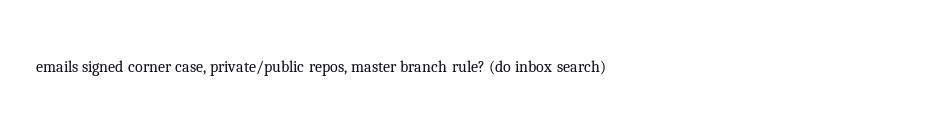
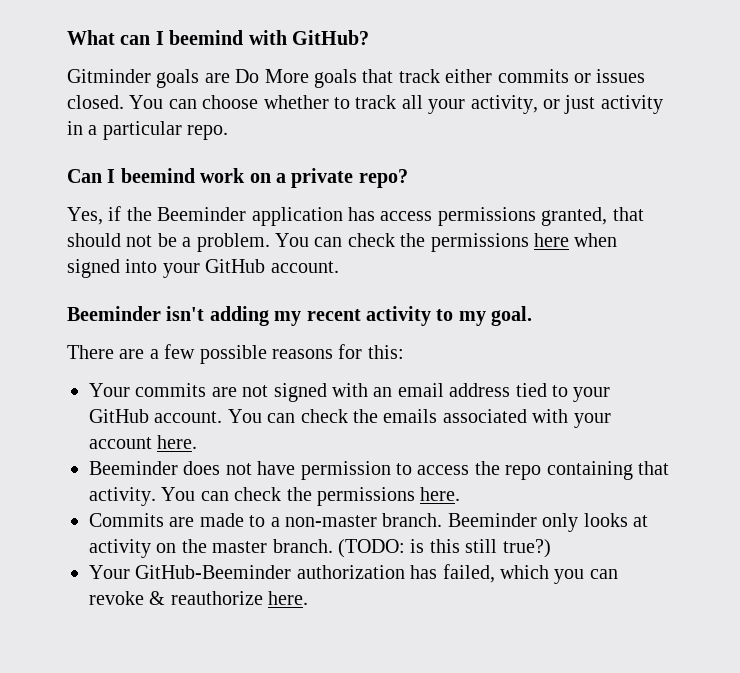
[36,60,606,76] emails signed corner case, private/public repos, master branch rule? (do inbox search) -> [67,30,369,45] [67,69,646,88] [67,95,663,114] [67,121,229,140] [67,168,408,188] [67,206,644,226] [67,233,618,252] [67,259,339,278] [67,306,533,326] [67,344,404,364] [89,383,611,402] [89,409,611,428] [89,435,198,449] [89,461,669,480] [89,487,461,506] [89,513,648,532] [89,539,551,558] [89,564,618,584] [89,591,309,605] What can I beemind with GitHub? // Gitminder goals are Do More goals that track either commits or issues closed. You can choose whether to track all your activity, or just activity in a particular repo. // Can I beemind work on a private repo? // Yes, if the Beeminder application has access permissions granted, that should not be a problem. You can check the permissions here when signed into your GitHub account. // Beeminder isn't adding my recent activity to my goal. // There are a few possible reasons for this: // Your commits are not signed with an email address tied to your GitHub account. You can check the emails associated with your account here. // Beeminder does not have permission to access the repo containing that activity. You can check the permissions here. // Commits are made to a non-master branch. Beeminder only looks at activity on the master branch. (TODO: is this still true?) // Your GitHub-Beeminder authorization has failed, which you can revoke & reauthorize here.

